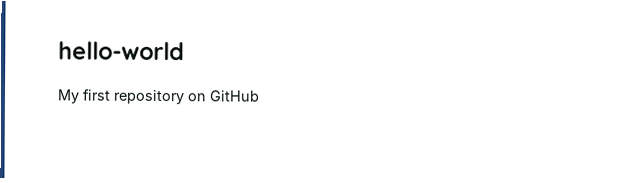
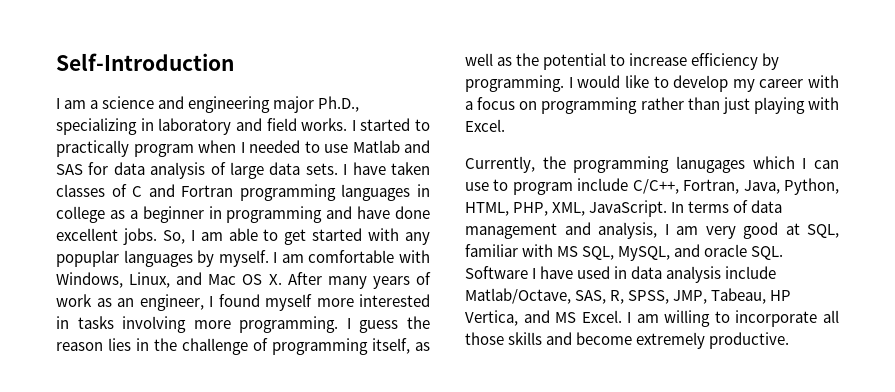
[58,41,185,61] [57,88,260,105] hello-world // My first repository on GitHub -> [56,53,234,71] [56,96,360,113] [56,118,430,135] [56,140,430,157] [56,162,430,179] [56,184,430,201] [56,206,430,223] [56,228,430,245] [56,250,431,267] [56,272,431,289] [56,294,430,311] [56,316,430,333] [56,338,430,355] [465,53,780,70] [465,75,839,92] [465,97,839,114] [465,119,505,132] [465,156,839,173] [465,178,839,195] [465,200,783,217] [465,222,839,239] [465,244,784,261] [465,266,777,283] [465,288,792,304] [465,310,839,327] [465,332,790,349] Self-Introduction // I am a science and engineering major Ph.D., specializing in laboratory and field works. I started to practically program when I needed to use Matlab and SAS for data analysis of large data sets. I have taken classes of C and Fortran programming languages in college as a beginner in programming and have done excellent jobs. So, I am able to get started with any popuplar languages by myself. I am comfortable with Windows, Linux, and Mac OS X. After many years of work as an engineer, I found myself more interested in tasks involving more programming. I guess the reason lies in the challenge of programming itself, as well as the potential to increase efficiency by programming. I would like to develop my career with a focus on programming rather than just playing with Excel. // Currently, the programming lanugages which I can use to program include C/C++, Fortran, Java, Python, HTML, PHP, XML, JavaScript. In terms of data management and analysis, I am very good at SQL, familiar with MS SQL, MySQL, and oracle SQL. Software I have used in data analysis include Matlab/Octave, SAS, R, SPSS, JMP, Tabeau, HP Vertica, and MS Excel. I am willing to incorporate all those skills and become extremely productive.

